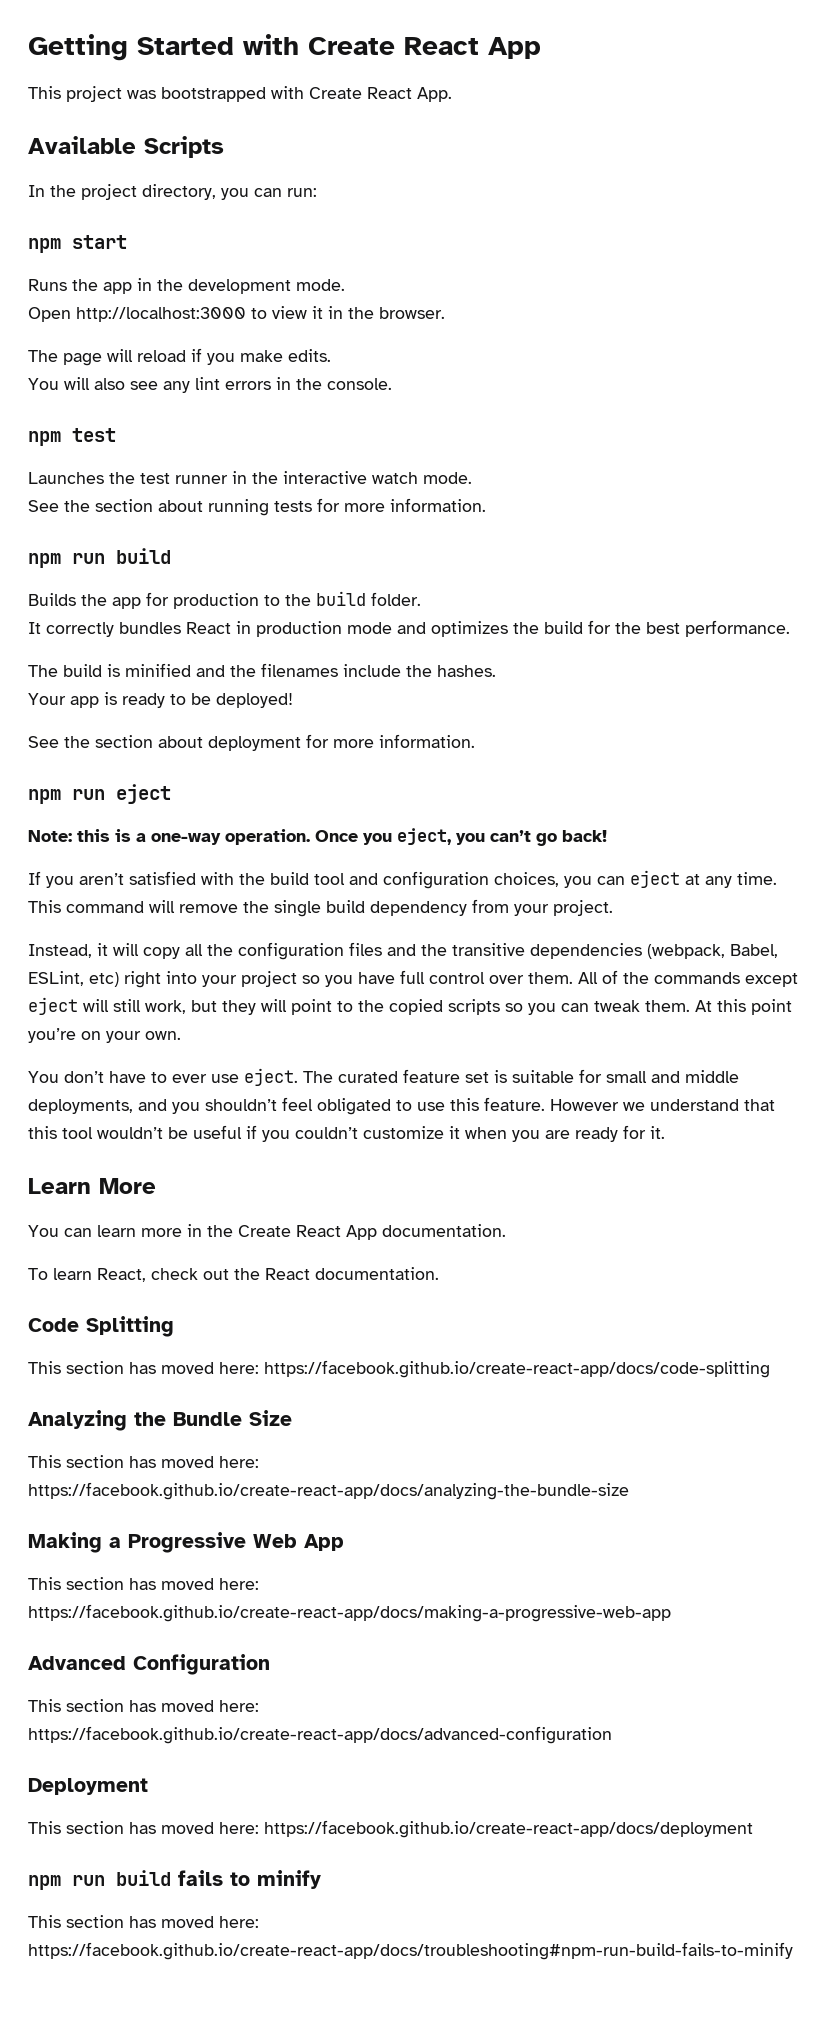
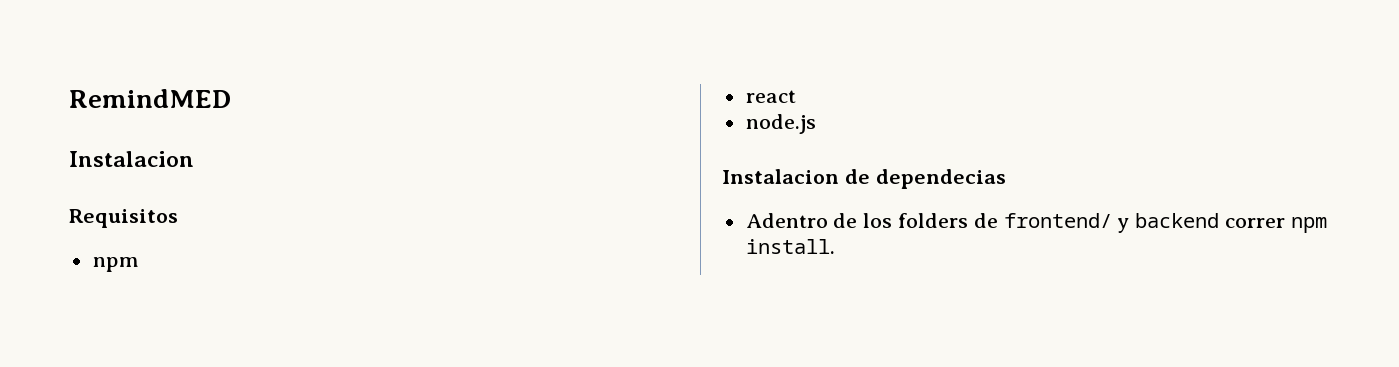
[28,34,541,61] [28,86,452,102] [28,136,224,158] [28,184,317,200] [28,235,127,253] [28,278,345,294] [28,306,445,322] [28,348,331,366] [28,377,392,393] [28,428,116,446] [28,471,472,484] [28,498,486,516] [28,548,171,568] [28,591,421,609] [28,620,790,637] [28,663,496,677] [28,692,293,708] [28,734,475,751] [28,784,171,804] [28,828,607,846] [28,870,777,889] [28,899,613,917] [28,942,778,960] [28,970,798,988] [28,997,792,1015] [28,1028,181,1043] [28,1068,739,1086] [28,1097,775,1115] [28,1125,665,1142] [28,1178,156,1194] [28,1224,506,1240] [28,1267,439,1282] [28,1316,174,1337] [28,1360,770,1378] [28,1410,292,1431] [28,1455,259,1468] [28,1482,629,1500] [28,1532,344,1553] [28,1577,259,1590] [28,1604,671,1622] [28,1654,270,1675] [28,1699,259,1712] [28,1726,612,1744] [28,1778,148,1795] [28,1820,753,1838] [28,1870,321,1890] [28,1915,259,1928] [28,1942,793,1960] Getting Started with Create React App // This project was bootstrapped with Create React App. // Available Scripts // In the project directory, you can run: // npm start // Runs the app in the development mode. // Open http://localhost:3000 to view it in the browser. // The page will reload if you make edits. // You will also see any lint errors in the console. // npm test // Launches the test runner in the interactive watch mode. // See the section about running tests for more information. // npm run build // Builds the app for production to the build folder. // It correctly bundles React in production mode and optimizes the build for the best performance. // The build is minified and the filenames include the hashes. // Your app is ready to be deployed! // See the section about deployment for more information. // npm run eject // Note: this is a one-way operation. Once you eject, you can’t go back! // If you aren’t satisfied with the build tool and configuration choices, you can eject at any time. This command will remove the single build dependency from your project. // Instead, it will copy all the configuration files and the transitive dependencies (webpack, Babel, ESLint, etc) right into your project so you have full control over them. All of the commands except eject will still work, but they will point to the copied scripts so you can tweak them. At this point you’re on your own. // You don’t have to ever use eject. The curated feature set is suitable for small and middle deployments, and you shouldn’t feel obligated to use this feature. However we understand that this tool wouldn’t be useful if you couldn’t customize it when you are ready for it. // Learn More // You can learn more in the Create React App documentation. // To learn React, check out the React documentation. // Code Splitting // This section has moved here: https://facebook.github.io/create-react-app/docs/code-splitting // Analyzing the Bundle Size // This section has moved here: https://facebook.github.io/create-react-app/docs/analyzing-the-bundle-size // Making a Progressive Web App // This section has moved here: https://facebook.github.io/create-react-app/docs/making-a-progressive-web-app // Advanced Configuration // This section has moved here: https://facebook.github.io/create-react-app/docs/advanced-configuration // Deployment // This section has moved here: https://facebook.github.io/create-react-app/docs/deployment // npm run build fails to minify // This section has moved here: https://facebook.github.io/create-react-app/docs/troubleshooting#npm-run-build-fails-to-minify -> [69,89,231,108] [69,151,194,167] [69,209,178,228] [92,257,139,272] [745,90,796,103] [745,114,816,134] [722,169,1006,189] [745,213,1327,233] [745,239,835,254] RemindMED // Instalacion // Requisitos // npm // react // node.js // Instalacion de dependecias // Adentro de los folders de frontend/ y backend correr npm install.

